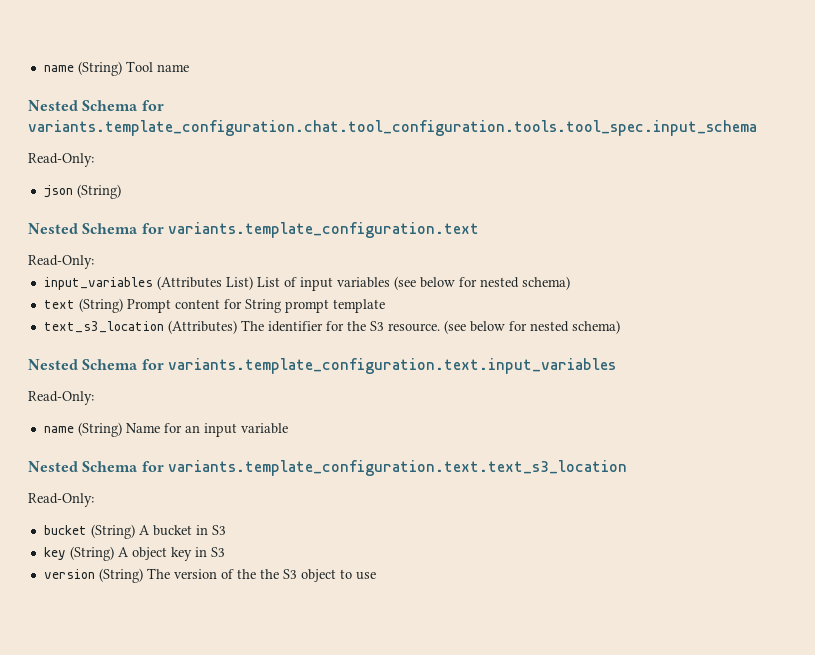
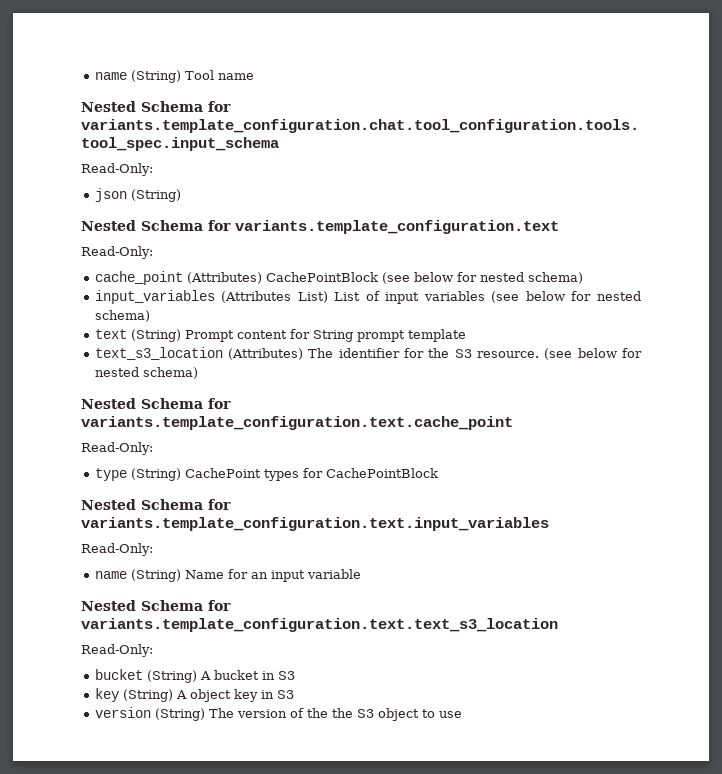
(94, 262) none -> [94,271,583,285] // cache_point (Attributes) CachePointBlock (see below for nested schema)
(620, 327) none -> [81,398,231,409] [81,416,513,430] [81,442,153,455] [94,468,438,481] // Nested Schema for variants.template_configuration.text.cache_point // Read-Only: // type (String) CachePoint types for CachePointBlock

